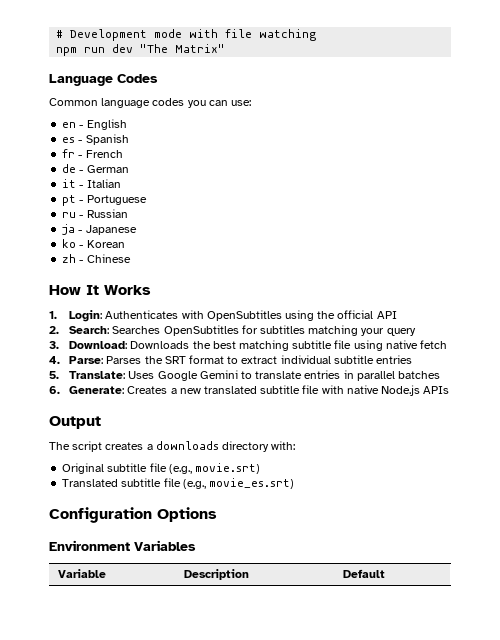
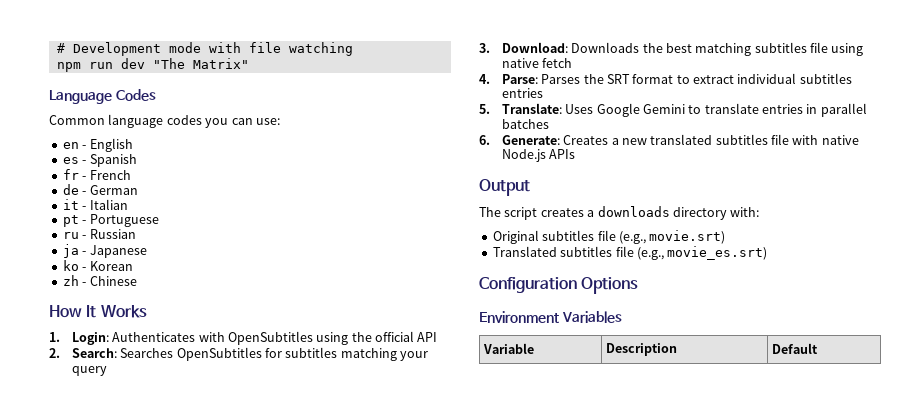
[292,340,333,349] subtitle -> [754,42,807,53] subtitles
[333,355,374,364] subtitle -> [799,73,852,84] subtitles
[260,385,301,394] subtitle -> [715,134,768,145] subtitles
[107,463,148,472] subtitle -> [542,230,595,241] subtitles
[121,478,162,487] subtitle -> [560,246,613,257] subtitles

